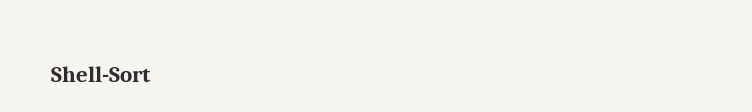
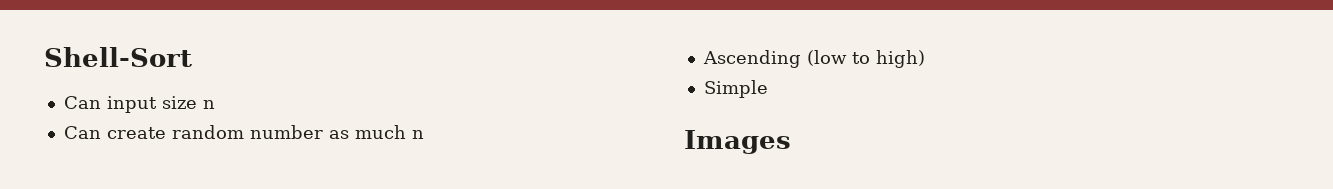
(151, 74) none -> [63,96,215,113] [63,125,424,139] [702,50,925,68] [703,80,768,98] [684,130,791,154] // Can input size n // Can create random number as much n // Ascending (low to high) // Simple // Images

